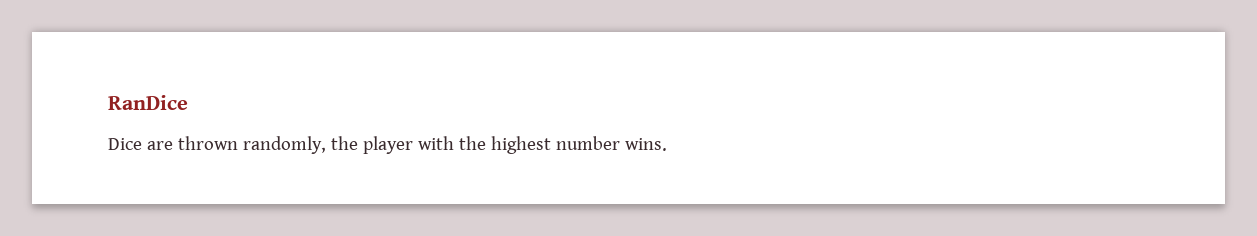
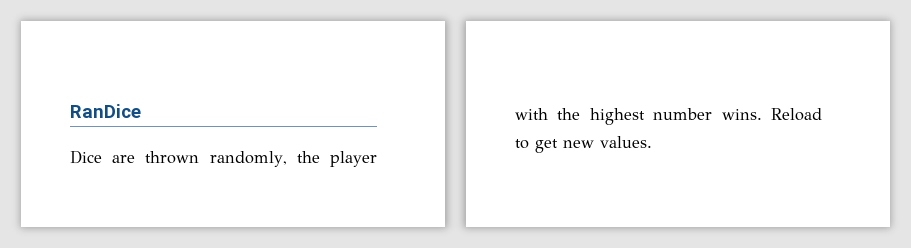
(667, 144) none -> [771,108,822,121] [515,136,652,153] Reload to get new values.

